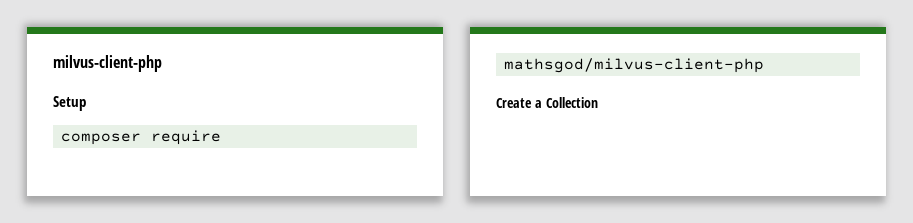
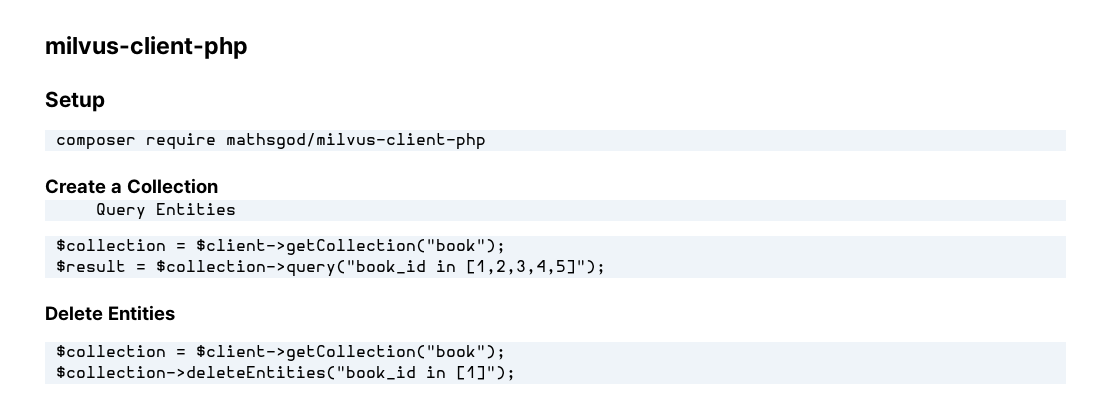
(598, 102) none -> [95,203,236,220] [55,239,506,255] [55,260,606,277] [45,305,176,321] [55,345,506,361] [55,366,516,381] // Query Entities // $collection = $client->getCollection("book"); // $result = $collection->query("book_id in [1,2,3,4,5]"); // Delete Entities // $collection = $client->getCollection("book"); // $collection->deleteEntities("book_id in [1]");

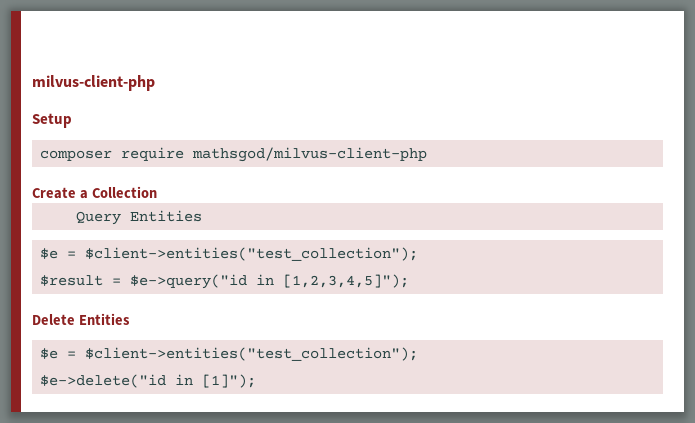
[55,239,506,255] $collection = $client->getCollection("book"); -> [40,247,419,261] $e = $client->entities("test_collection");
[155,260,426,277] $collection->query("book_id -> [130,274,248,289] $e->query("id
[55,345,506,361] [55,366,416,380] $collection = $client->getCollection("book"); // $collection->deleteEntities("book_id -> [40,347,419,361] [40,374,167,388] $e = $client->entities("test_collection"); // $e->delete("id

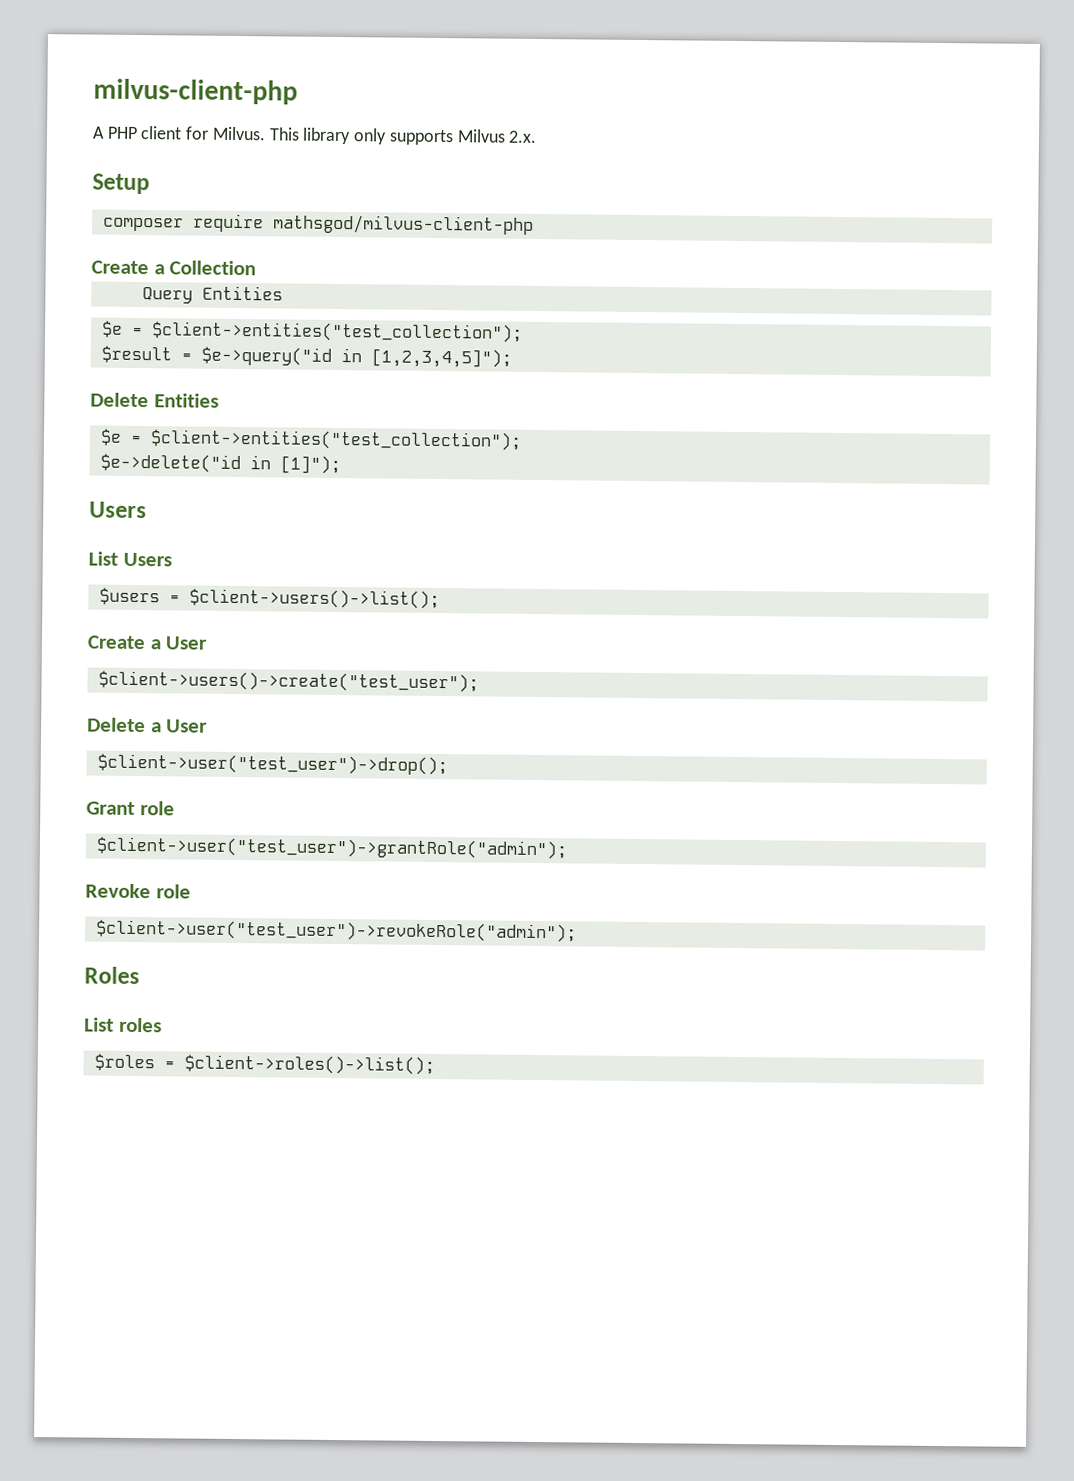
(155, 83) none -> [92,126,538,146] // A PHP client for Milvus. This library only supports Milvus 2.x.
(257, 381) none -> [89,501,147,519] [88,551,172,567] [98,587,440,610] [87,635,209,650] [97,670,479,693] [87,717,209,733] [96,753,448,776] [86,801,175,816] [95,836,567,860] [85,883,191,899] [95,919,577,943] [84,966,140,985] [84,1017,162,1033] [93,1053,435,1075] // Users // List Users // $users = $client->users()->list(); // Create a User // $client->users()->create("test_user"); // Delete a User // $client->user("test_user")->drop(); // Grant role // $client->user("test_user")->grantRole("admin"); // Revoke role // $client->user("test_user")->revokeRole("admin"); // Roles // List roles // $roles = $client->roles()->list();

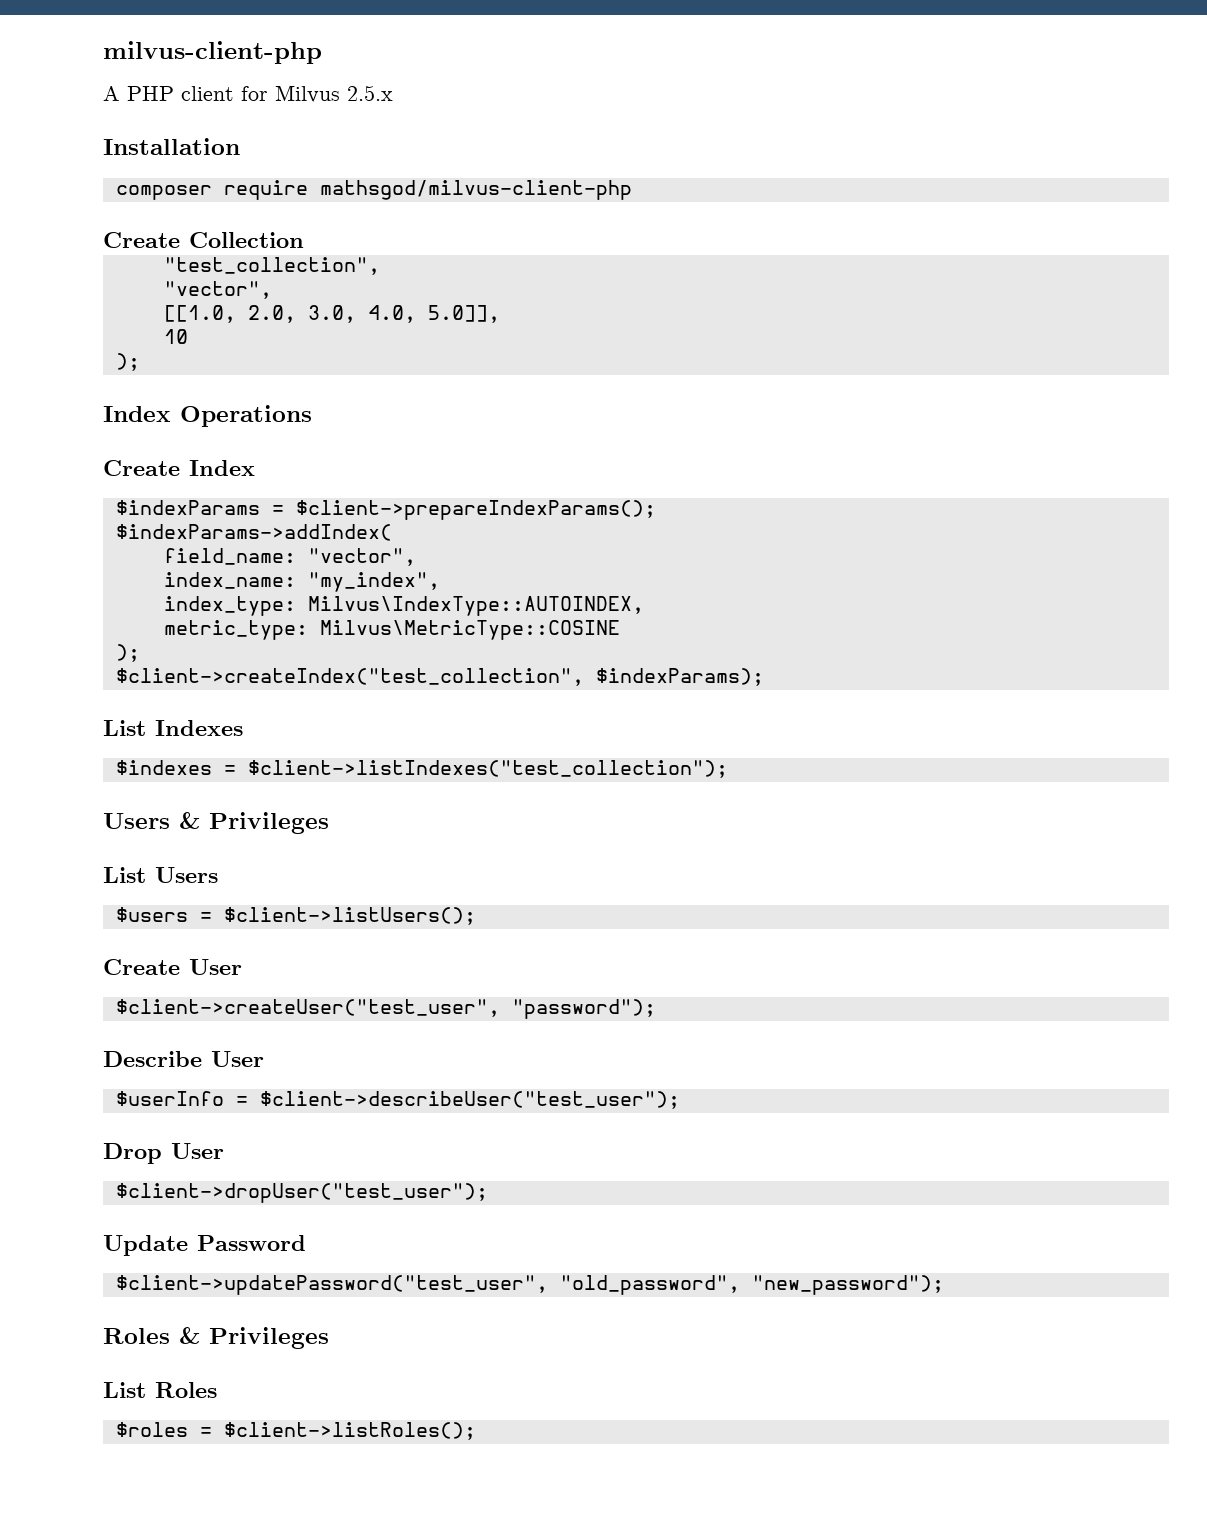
[211,126,538,146] [92,173,150,195] Milvus. This library only supports Milvus 2.x. // Setup -> [275,85,393,103] [103,138,240,155] Milvus 2.5.x // Installation
[153,264,165,275] a -> (180, 240) none
[141,285,283,304] [100,320,523,343] [100,345,512,368] [90,392,219,408] [99,428,522,451] [99,453,341,475] [89,501,147,519] Query Entities // $e = $client->entities("test_collection"); // $result = $e->query("id in [1,2,3,4,5]"); // Delete Entities // $e = $client->entities("test_collection"); // $e->delete("id in [1]"); // Users -> [163,257,380,275] [163,281,272,299] [163,305,500,323] [163,329,188,344] [115,353,140,371] [103,405,312,427] [103,460,255,476] [115,500,656,520] [115,524,392,541] [163,548,416,566] [163,572,440,592] [163,596,644,616] [163,620,620,640] [115,644,140,662] [115,668,764,686] [103,720,243,736] [115,760,728,778] [103,812,329,834] "test_collection", // "vector", // [[1.0, 2.0, 3.0, 4.0, 5.0]], // 10 // ); // Index Operations // Create Index // $indexParams = $client->prepareIndexParams(); // $indexParams->addIndex( // field_name: "vector", // index_name: "my_index", // index_type: Milvus\IndexType::AUTOINDEX, // metric_type: Milvus\MetricType::COSINE // ); // $client->createIndex("test_collection", $indexParams); // List Indexes // $indexes = $client->listIndexes("test_collection"); // Users & Privileges
[188,588,440,610] [87,635,209,650] [97,670,479,693] [87,717,209,733] [96,753,448,776] [86,801,175,816] [95,836,567,860] [85,883,191,899] [95,919,577,943] [84,966,140,985] [84,1017,162,1033] $client->users()->list(); // Create a User // $client->users()->create("test_user"); // Delete a User // $client->user("test_user")->drop(); // Grant role // $client->user("test_user")->grantRole("admin"); // Revoke role // $client->user("test_user")->revokeRole("admin"); // Roles // List roles -> [223,907,476,925] [103,959,242,975] [115,999,656,1019] [103,1051,264,1067] [115,1091,680,1109] [103,1143,224,1164] [115,1183,488,1203] [103,1235,306,1256] [115,1275,944,1295] [103,1327,329,1349] [103,1382,217,1398] $client->listUsers(); // Create User // $client->createUser("test_user", "password"); // Describe User // $userInfo = $client->describeUser("test_user"); // Drop User // $client->dropUser("test_user"); // Update Password // $client->updatePassword("test_user", "old_password", "new_password"); // Roles & Privileges // List Roles
[183,1054,435,1075] $client->roles()->list(); -> [223,1422,476,1440] $client->listRoles();

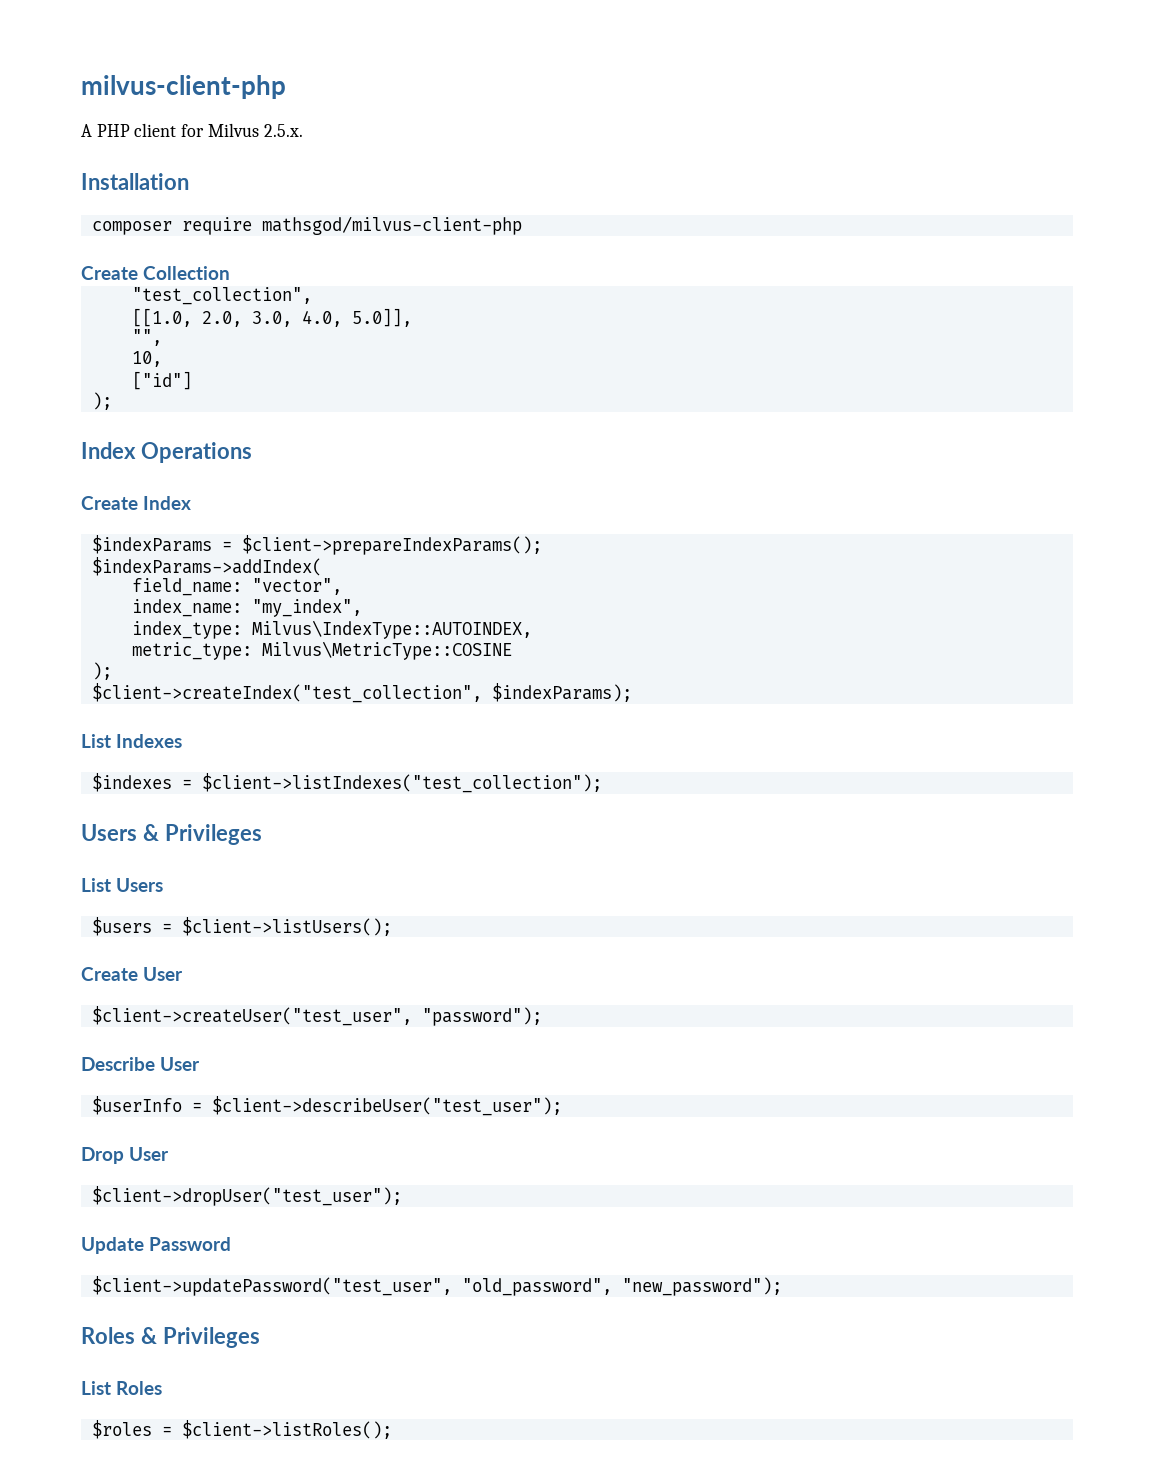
[347,85,393,101] 2.5.x -> [263,124,303,137] 2.5.x.
[163,281,272,299] // "vector", -> (312, 296) none
[163,329,188,344] 10 -> [131,329,162,346] [131,351,162,367] [131,371,192,390] "", // 10, // ["id"]

